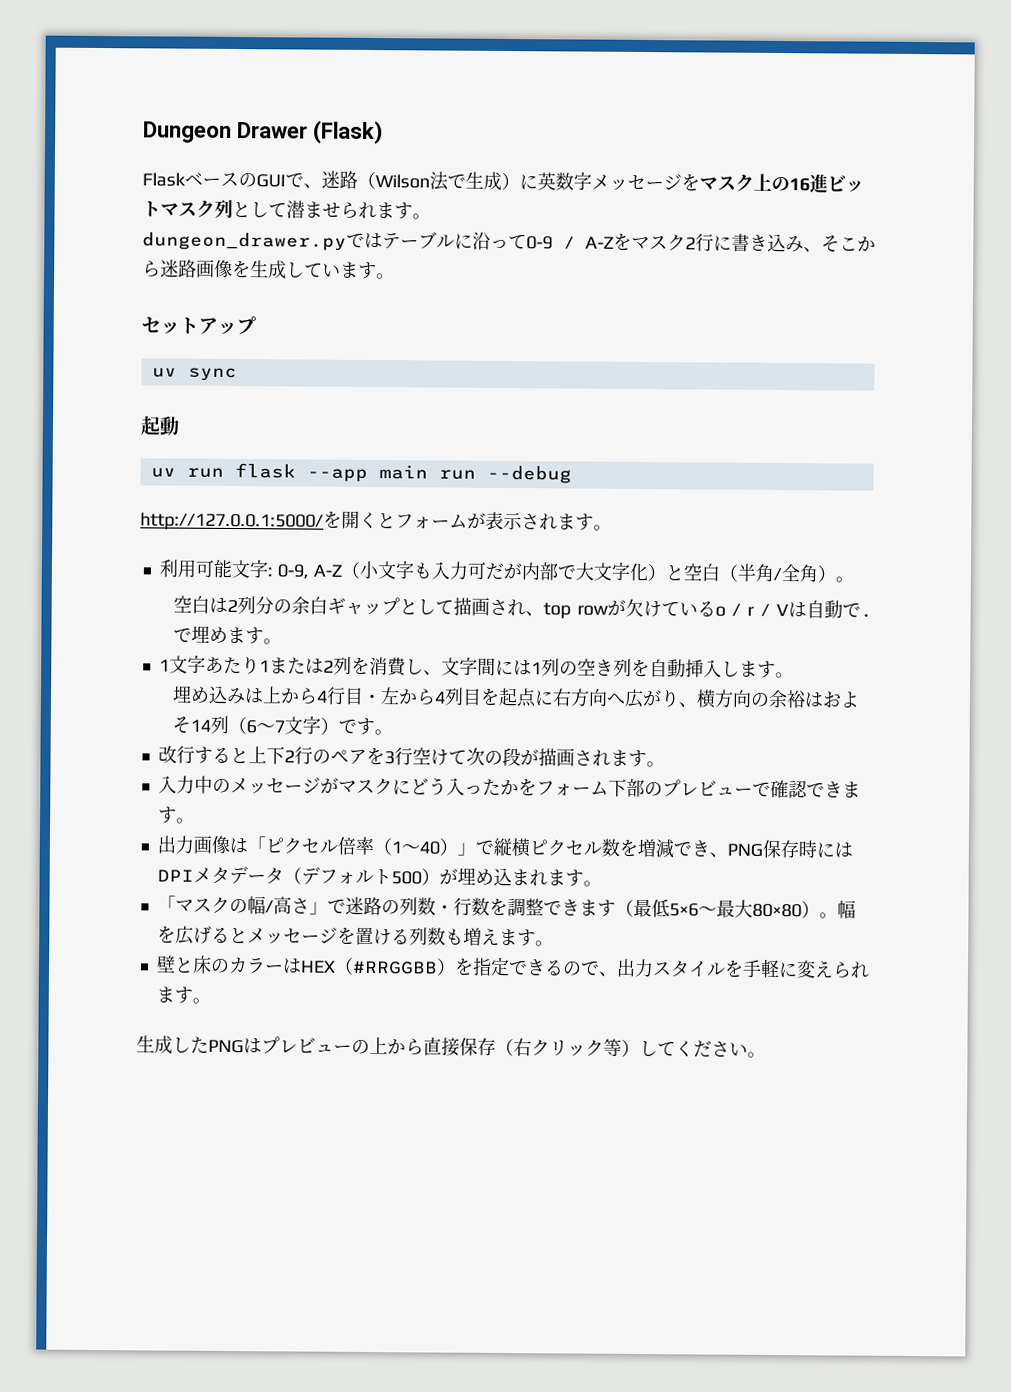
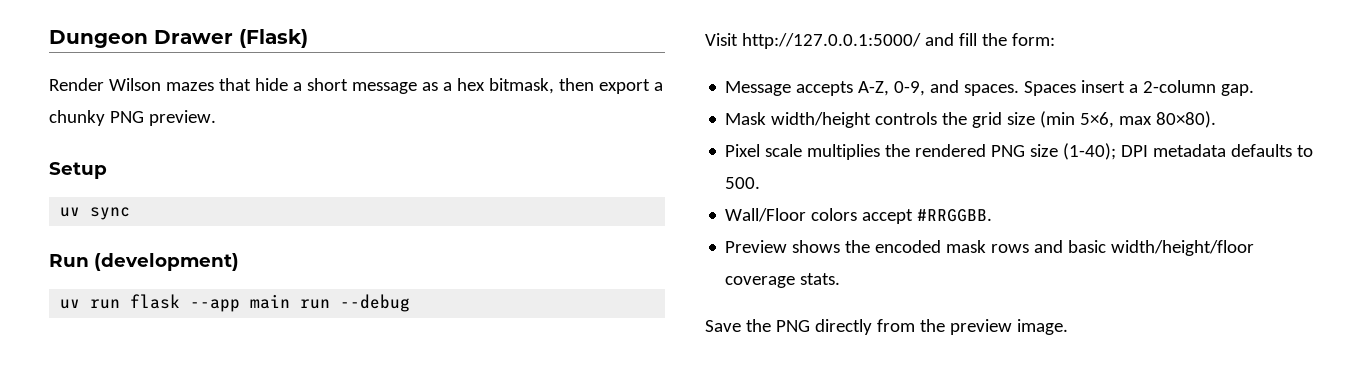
[142,170,864,194] [142,199,431,220] [142,231,876,253] [142,259,395,280] [141,316,256,336] FlaskベースのGUIで、迷路（Wilson法で生成）に英数字メッセージをマスク上の16進ビットマスク列として潜ませられます。 // dungeon_drawer.pyではテーブルに沿って0-9 / A-Zをマスク2行に書き込み、そこから迷路画像を生成しています。 // セットアップ -> [49,78,663,94] [49,110,216,126] [49,162,107,179] Render Wilson mazes that hide a short message as a hex bitmask, then export a chunky PNG preview. // Setup
[140,415,180,436] 起動 -> [49,253,239,271] Run (development)
[140,510,612,531] [158,559,854,583] [172,595,873,619] [172,625,282,645] [158,654,794,679] [171,685,860,709] [171,715,393,736] [157,745,665,768] [157,775,861,799] [157,806,195,824] [156,835,853,859] [156,865,602,887] [156,895,856,919] [156,925,554,947] [155,954,870,979] [155,986,211,1004] [136,1035,766,1058] http://127.0.0.1:5000/を開くとフォームが表示されます。 // 利用可能文字: 0-9, A-Z（小文字も入力可だが内部で大文字化）と空白（半角/全角）。 // 空白は2列分の余白ギャップとして描画され、top rowが欠けているo / r / Vは自動で.で埋めます。 // 1文字あたり1または2列を消費し、文字間には1列の空き列を自動挿入します。 // 埋め込みは上から4行目・左から4列目を起点に右方向へ広がり、横方向の余裕はおよそ14列（6〜7文字）です。 // 改行すると上下2行のペアを3行空けて次の段が描画されます。 // 入力中のメッセージがマスクにどう入ったかをフォーム下部のプレビューで確認できます。 // 出力画像は「ピクセル倍率（1〜40）」で縦横ピクセル数を増減でき、PNG保存時にはDPIメタデータ（デフォルト500）が埋め込まれます。 // 「マスクの幅/高さ」で迷路の列数・行数を調整できます（最低5×6〜最大80×80）。幅を広げるとメッセージを置ける列数も増えます。 // 壁と床のカラーはHEX（#RRGGBB）を指定できるので、出力スタイルを手軽に変えられます。 // 生成したPNGはプレビューの上から直接保存（右クリック等）してください。 -> [705,33,1055,49] [725,80,1255,96] [725,111,1217,128] [725,143,1314,160] [725,177,761,189] [725,208,993,224] [725,240,1255,256] [725,273,841,288] [705,319,1068,335] Visit http://127.0.0.1:5000/ and fill the form: // Message accepts A-Z, 0-9, and spaces. Spaces insert a 2-column gap. // Mask width/height controls the grid size (min 5×6, max 80×80). // Pixel scale multiplies the rendered PNG size (1-40); DPI metadata defaults to 500. // Wall/Floor colors accept #RRGGBB. // Preview shows the encoded mask rows and basic width/height/floor coverage stats. // Save the PNG directly from the preview image.

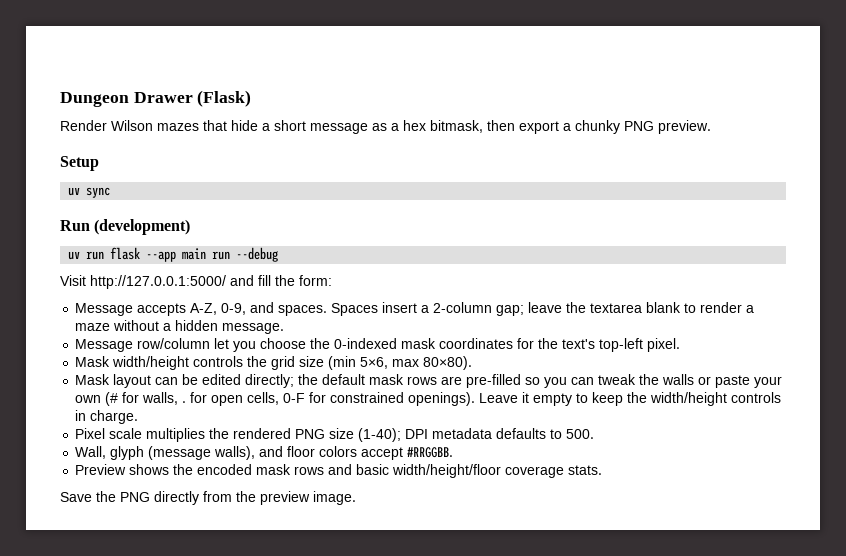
[1221,84,1255,96] gap. -> [496,302,755,316] [75,320,285,334] [75,338,681,352] gap; leave the textarea blank to render a maze without a hidden message. // Message row/column let you choose the 0-indexed mask coordinates for the text's top-left pixel.
(1217, 119) none -> [75,374,783,388] [75,392,782,406] [75,410,139,424] // Mask layout can be edited directly; the default mask rows are pre-filled so you can tweak the walls or paste your own (# for walls, . for open cells, 0-F for constrained openings). Leave it empty to keep the width/height controls in charge.
[725,208,807,222] Wall/Floor -> [75,446,316,460] Wall, glyph (message walls), and floor

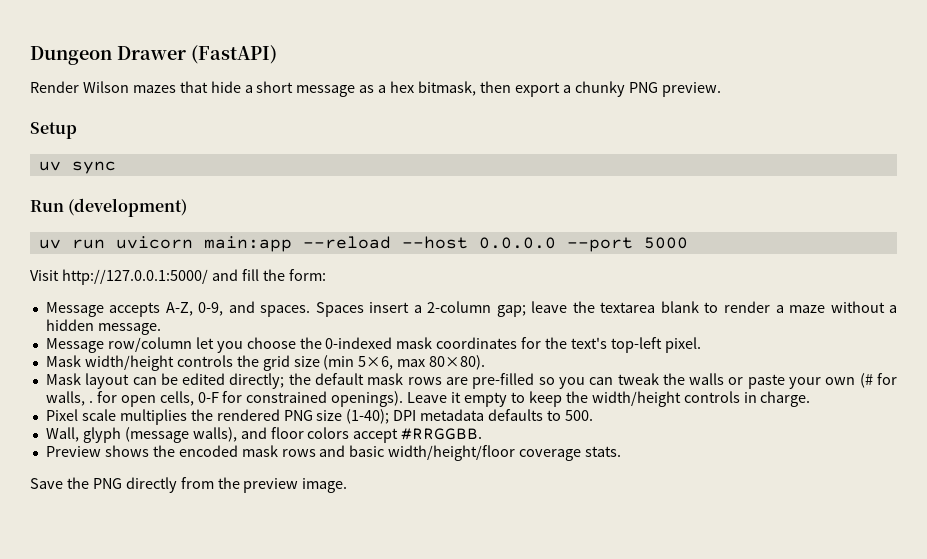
[197,90,252,107] (Flask) -> [191,45,277,64] (FastAPI)
[110,247,279,262] flask --app main run --debug -> [115,236,688,252] uvicorn main:app --reload --host 0.0.0.0 --port 5000

